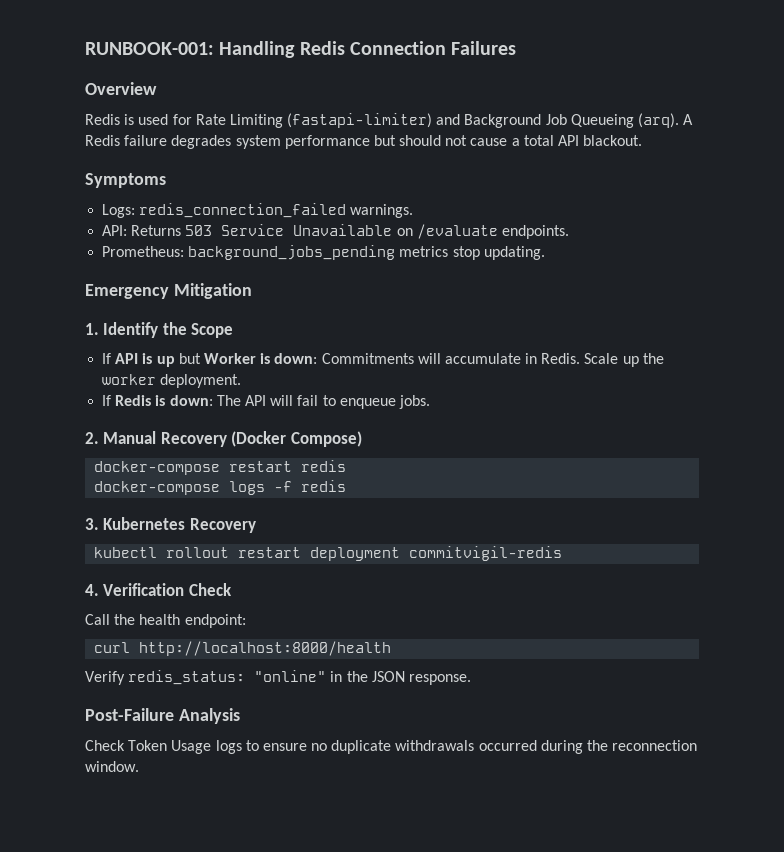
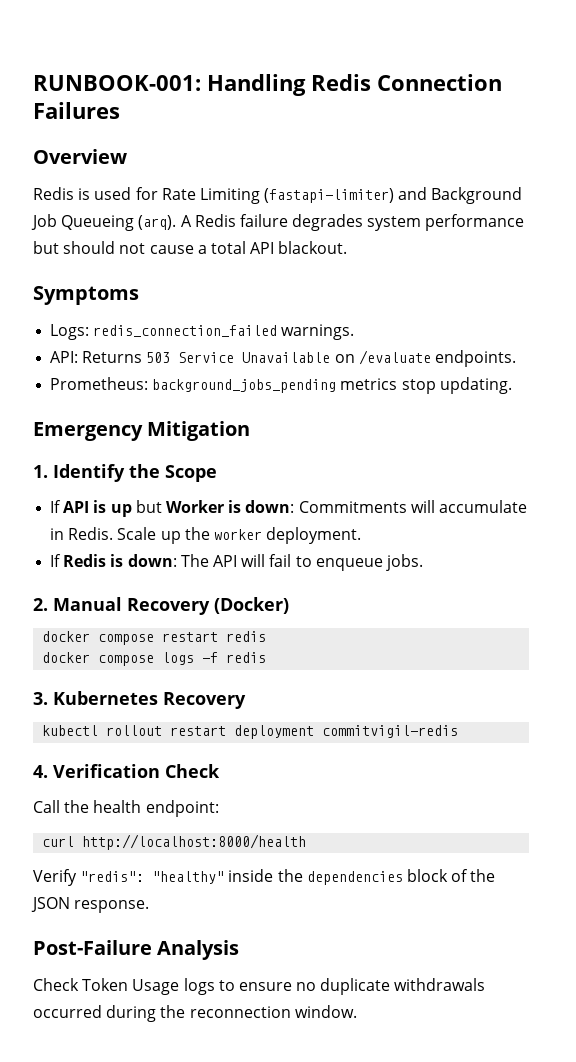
[231,431,362,447] [94,461,221,475] (Docker Compose) // docker-compose -> [214,597,289,614] [42,631,155,645] (Docker) // docker compose
[94,481,221,495] docker-compose -> [42,652,155,666] docker compose
[128,670,343,685] redis_status: "online" in -> [80,869,469,885] "redis": "healthy" inside the dependencies block of

